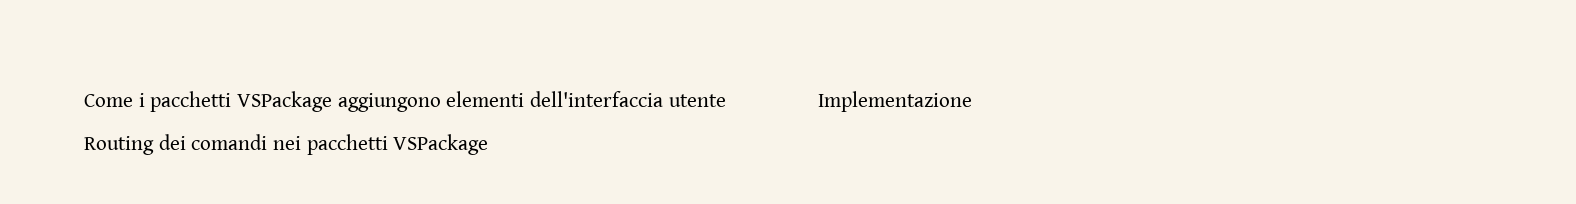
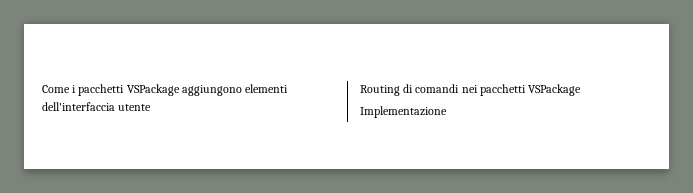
[158,134,186,150] dei -> [403,84,414,93] di

